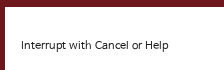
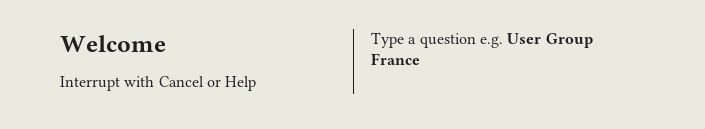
(21, 46) none -> [60,35,166,52] Welcome //
(169, 46) none -> [371,32,593,48] [371,53,420,65] // Type a question e.g. User Group France

